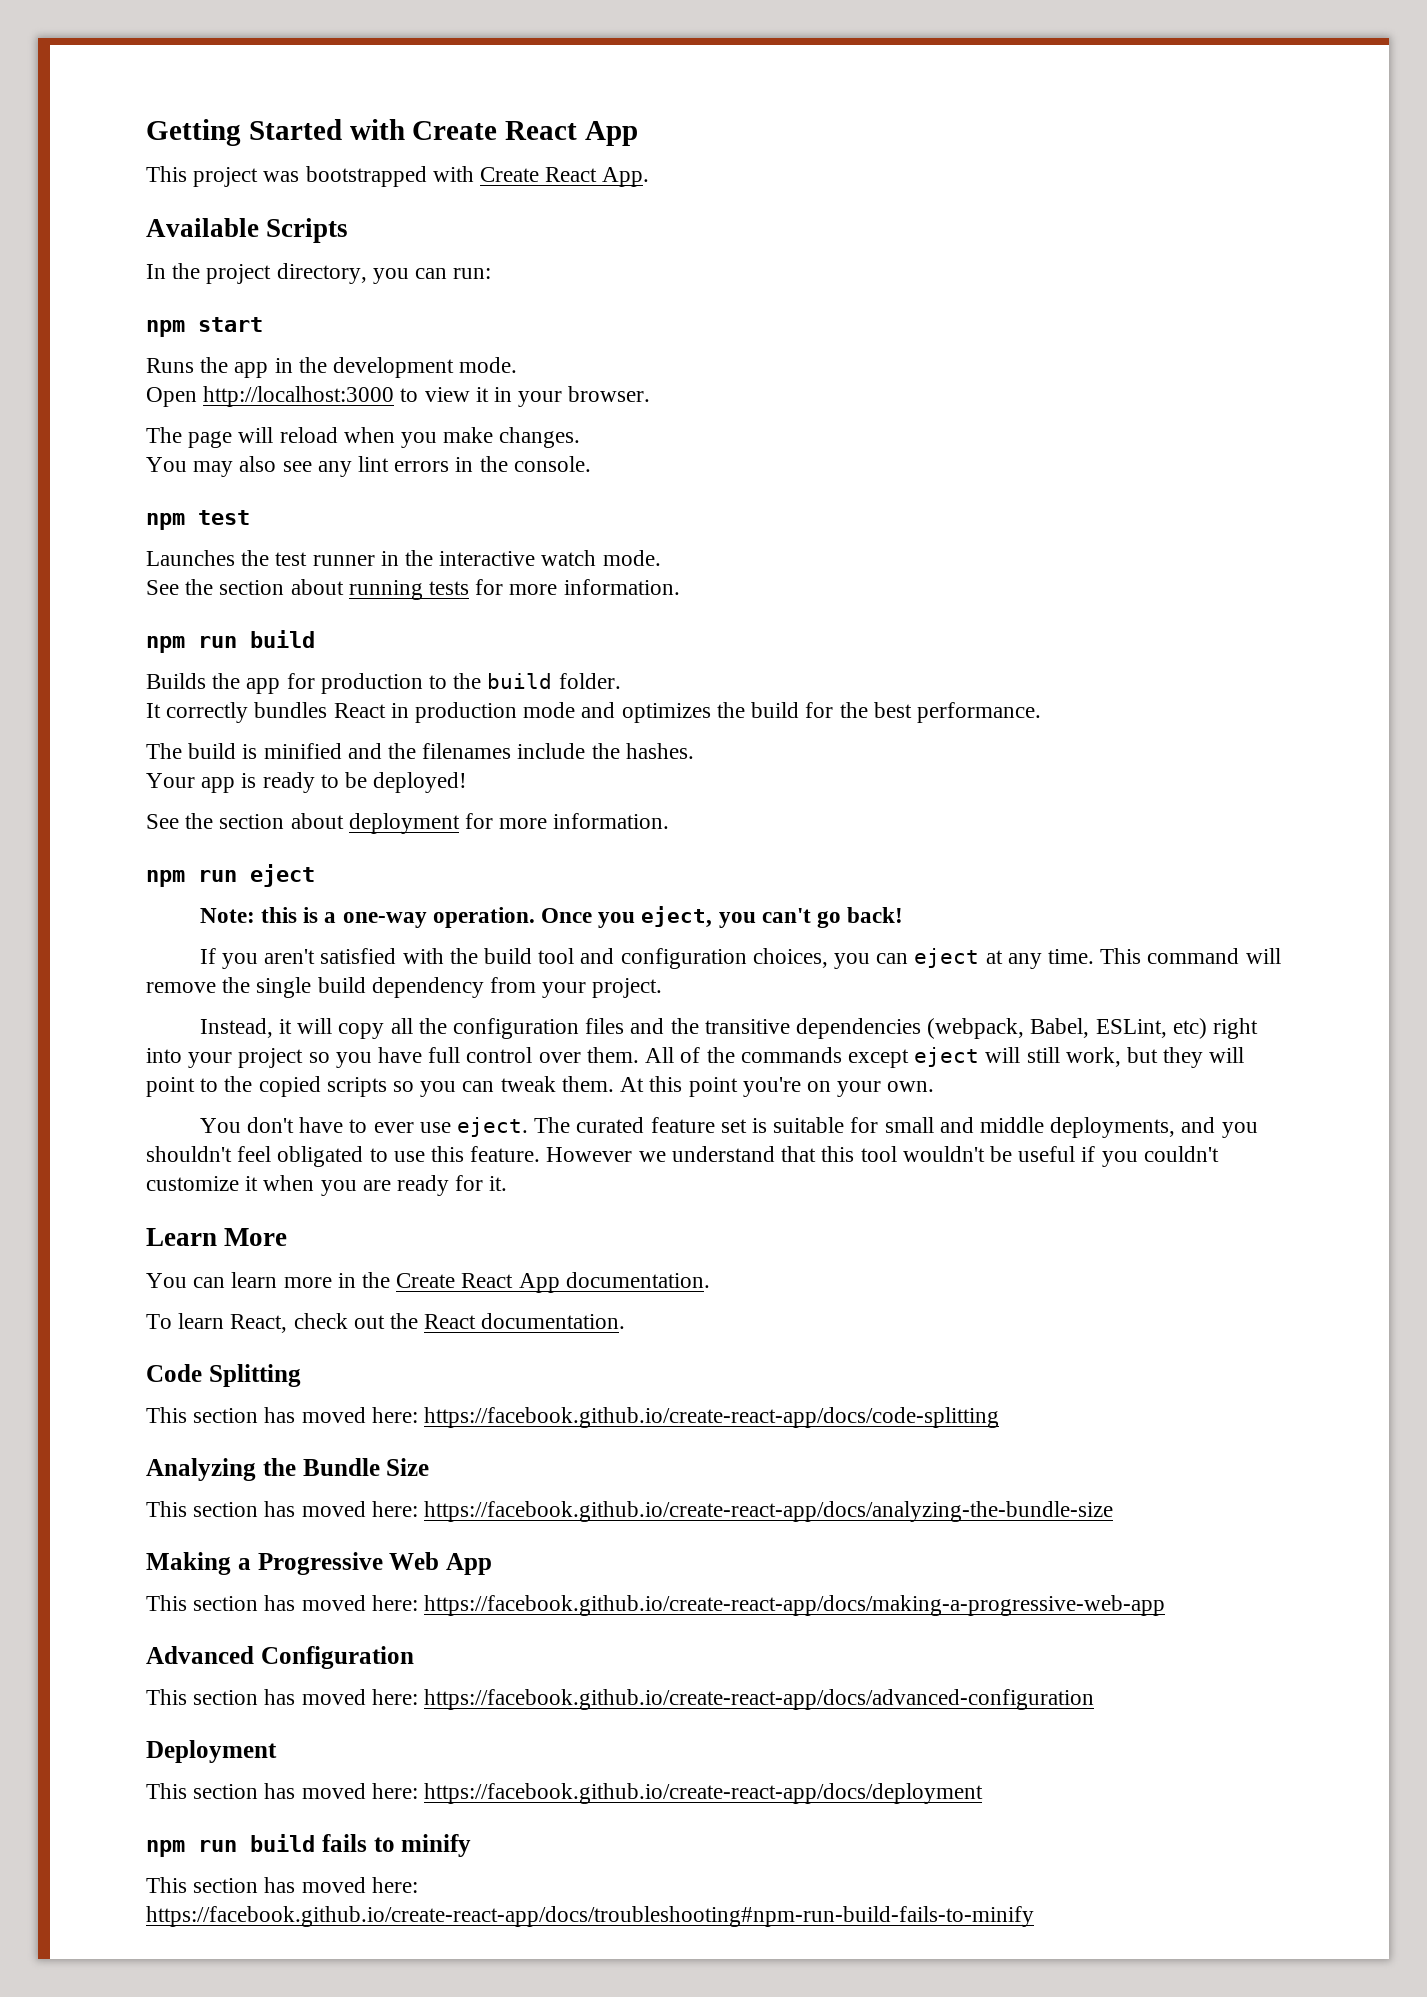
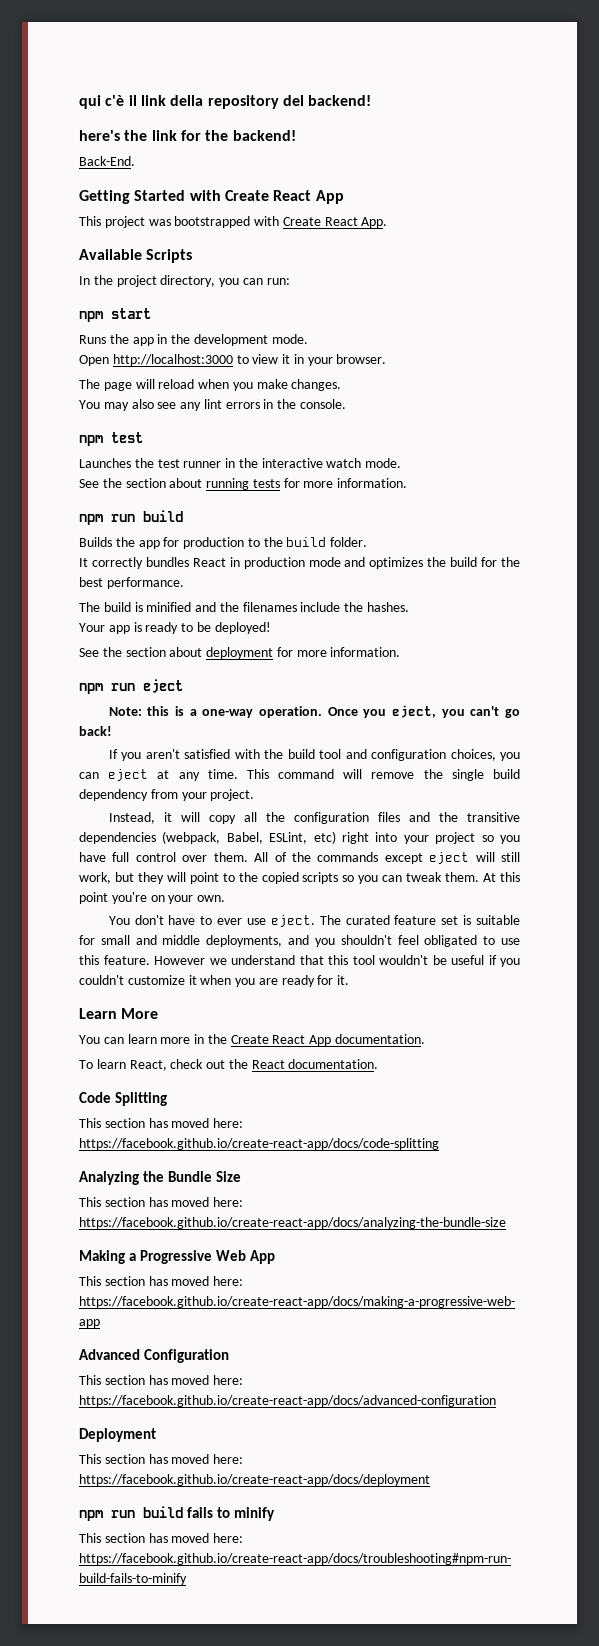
(146, 132) none -> [79,95,372,109] [79,130,296,141] [79,156,135,166] qui c'è il link della repository del backend! // here's the link for the backend! // Back-End. //

